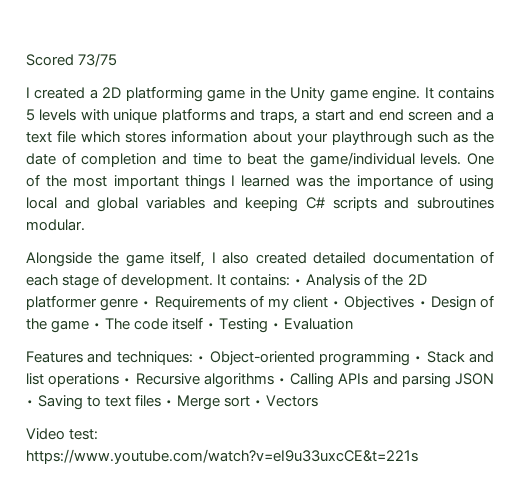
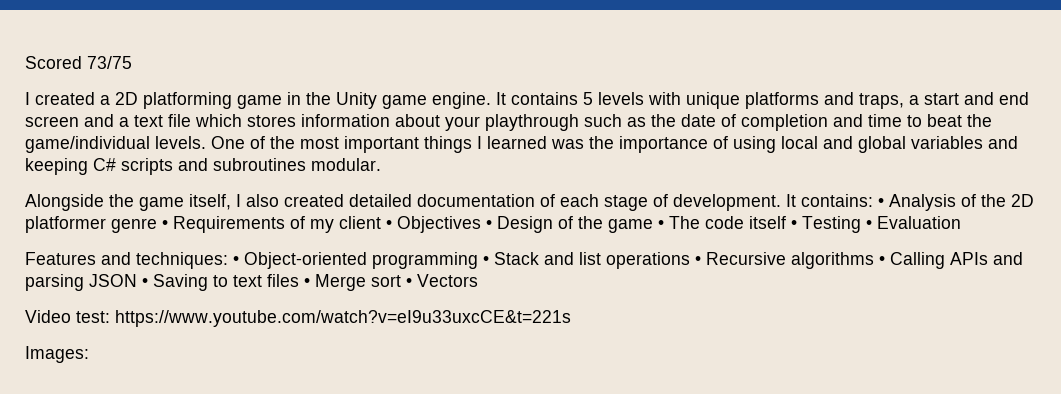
(418, 456) none -> [25,346,89,363] // Images:

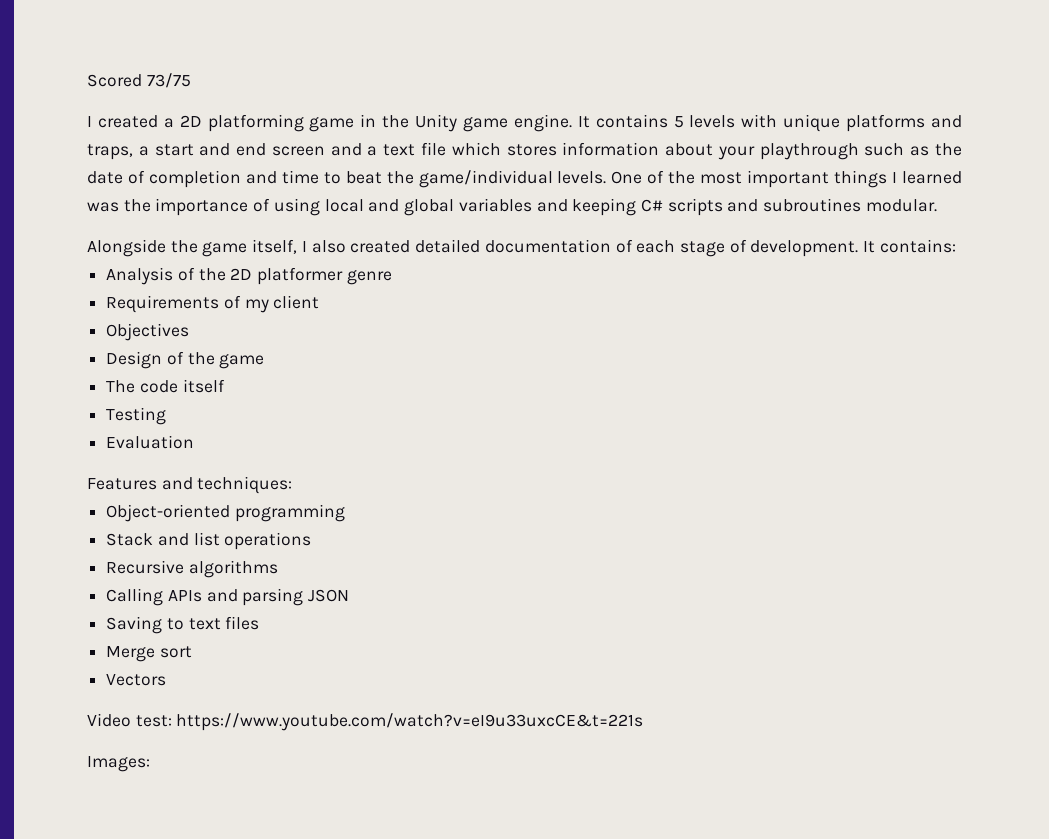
[878,198,884,207] • -> (956, 246) //
[162,220,168,229] • -> (392, 277) //
[386,220,392,229] • -> (320, 302) //
[486,220,492,229] • -> (190, 332) //
[658,220,664,229] • -> (265, 361) //
[791,220,797,229] • -> (225, 386) //
[866,220,872,229] • -> (167, 416) //
[233,256,239,265] • -> (293, 485) //
[483,256,489,265] • -> (345, 513) //
[695,256,701,265] • -> (312, 541) //
[879,256,885,265] • -> (278, 569) //
[142,278,148,287] • -> (350, 595) //
[304,278,310,287] • -> (260, 623) //
[406,278,412,287] • -> (192, 652) //

